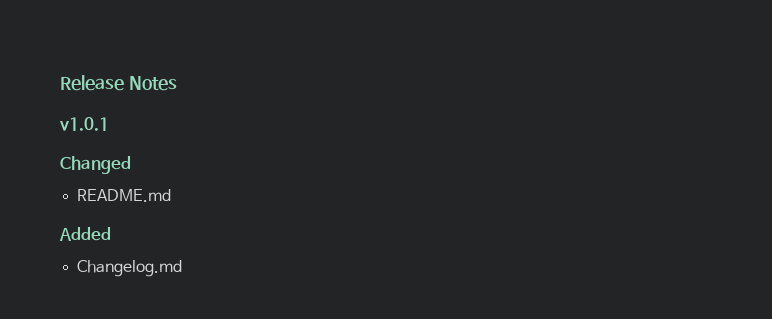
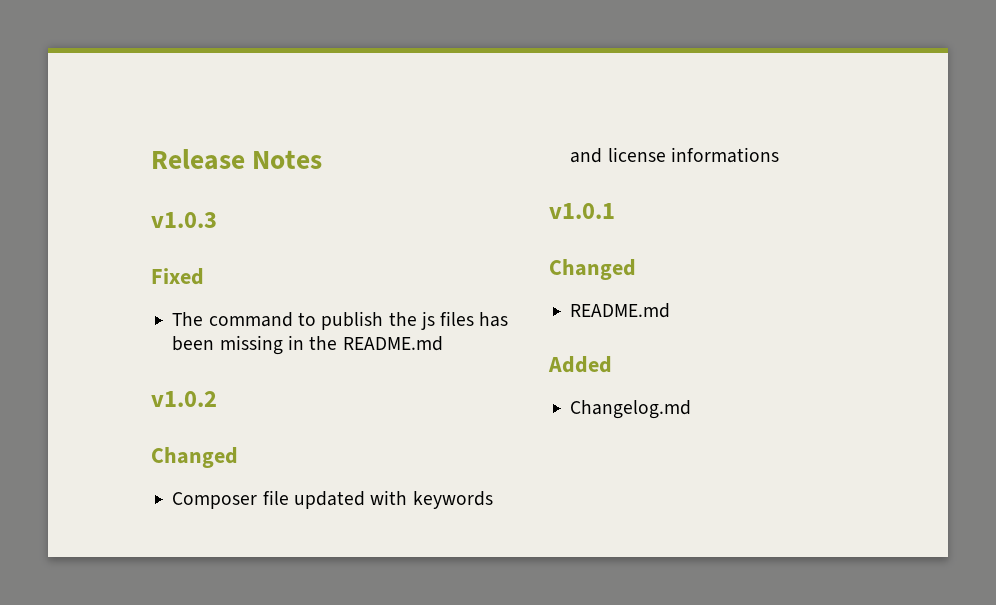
(177, 83) none -> [151,212,217,228] [151,268,204,285] [172,311,509,330] [172,335,443,355] [151,391,217,407] [151,447,238,468] [172,490,493,509] [570,147,779,163] // v1.0.3 // Fixed // The command to publish the js files has been missing in the README.md // v1.0.2 // Changed // Composer file updated with keywords and license informations

